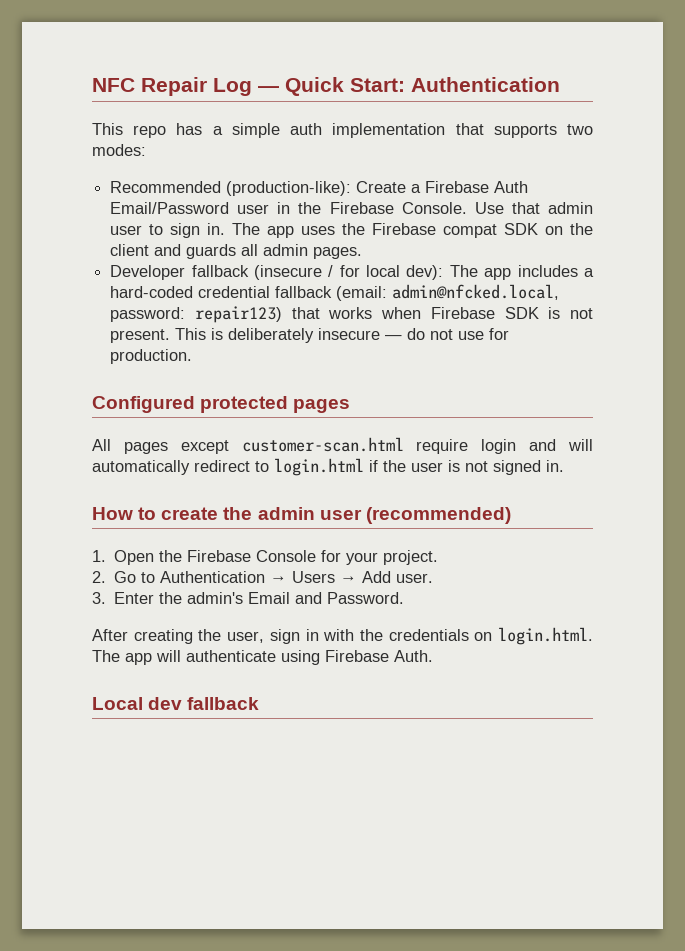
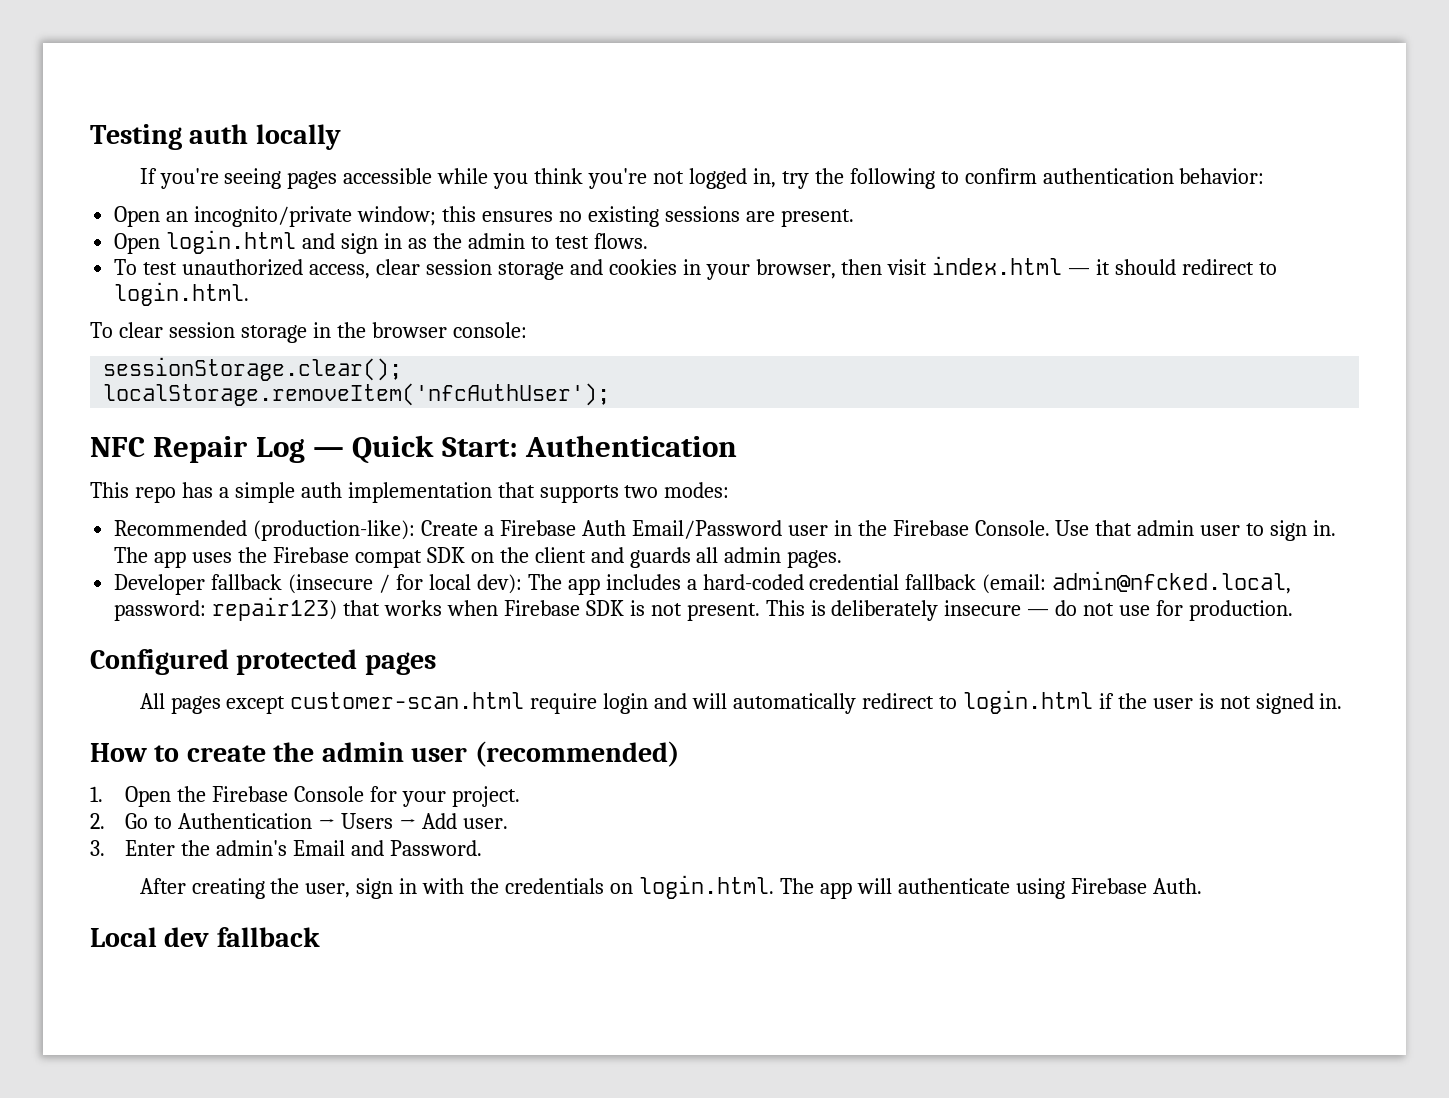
(92, 85) none -> [90,124,341,150] [139,168,1265,189] [114,206,854,227] [114,230,648,254] [114,256,1278,280] [114,282,250,306] [90,322,527,343] [103,357,403,381] [103,383,611,406] Testing auth locally // If you're seeing pages accessible while you think you're not logged in, try the following to confirm authentication behavior: // Open an incognito/private window; this ensures no existing sessions are present. // Open login.html and sign in as the admin to test flows. // To test unauthorized access, clear session storage and cookies in your browser, then visit index.html — it should redirect to login.html. // To clear session storage in the browser console: // sessionStorage.clear(); // localStorage.removeItem('nfcAuthUser'); //

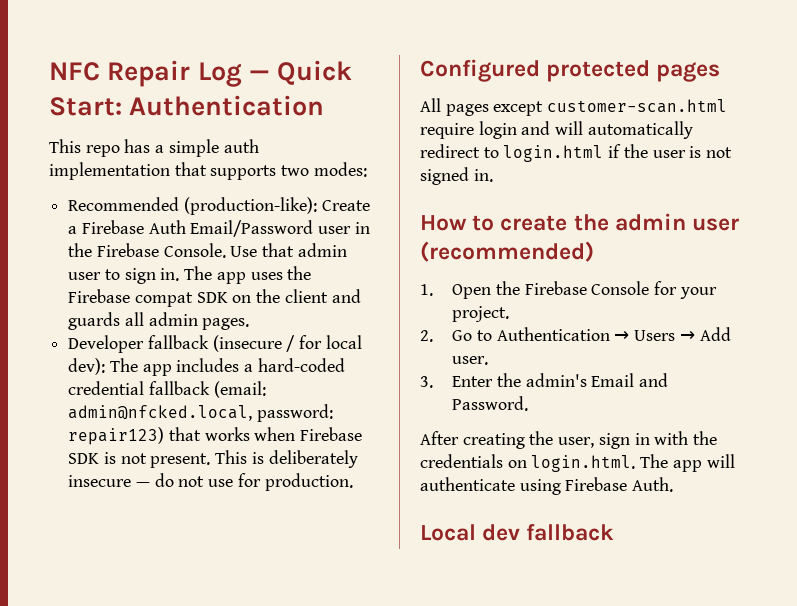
[90,124,341,150] [139,168,1265,189] [114,206,854,227] [114,230,648,254] [114,256,1278,280] [114,282,250,306] [90,322,527,343] [103,357,403,381] [103,383,611,406] Testing auth locally // If you're seeing pages accessible while you think you're not logged in, try the following to confirm authentication behavior: // Open an incognito/private window; this ensures no existing sessions are present. // Open login.html and sign in as the admin to test flows. // To test unauthorized access, clear session storage and cookies in your browser, then visit index.html — it should redirect to login.html. // To clear session storage in the browser console: // sessionStorage.clear(); // localStorage.removeItem('nfcAuthUser'); // -> (49, 71) none

